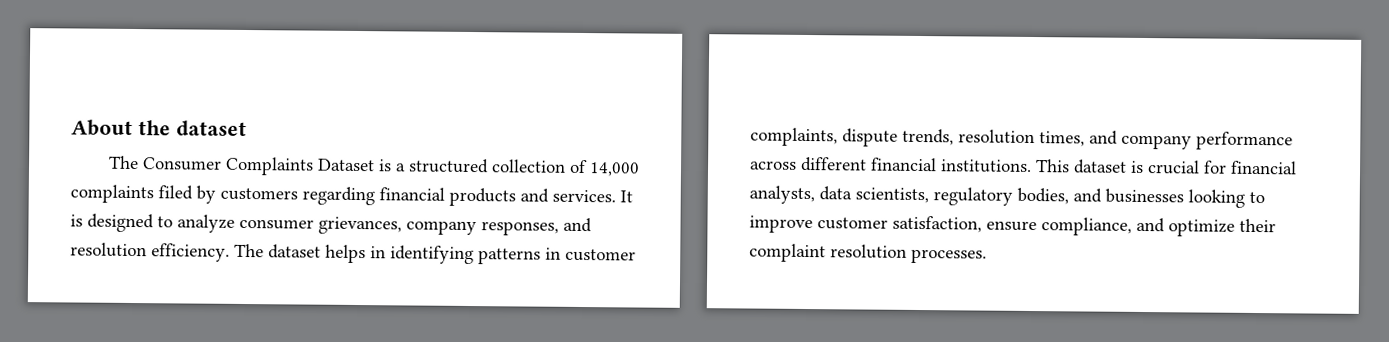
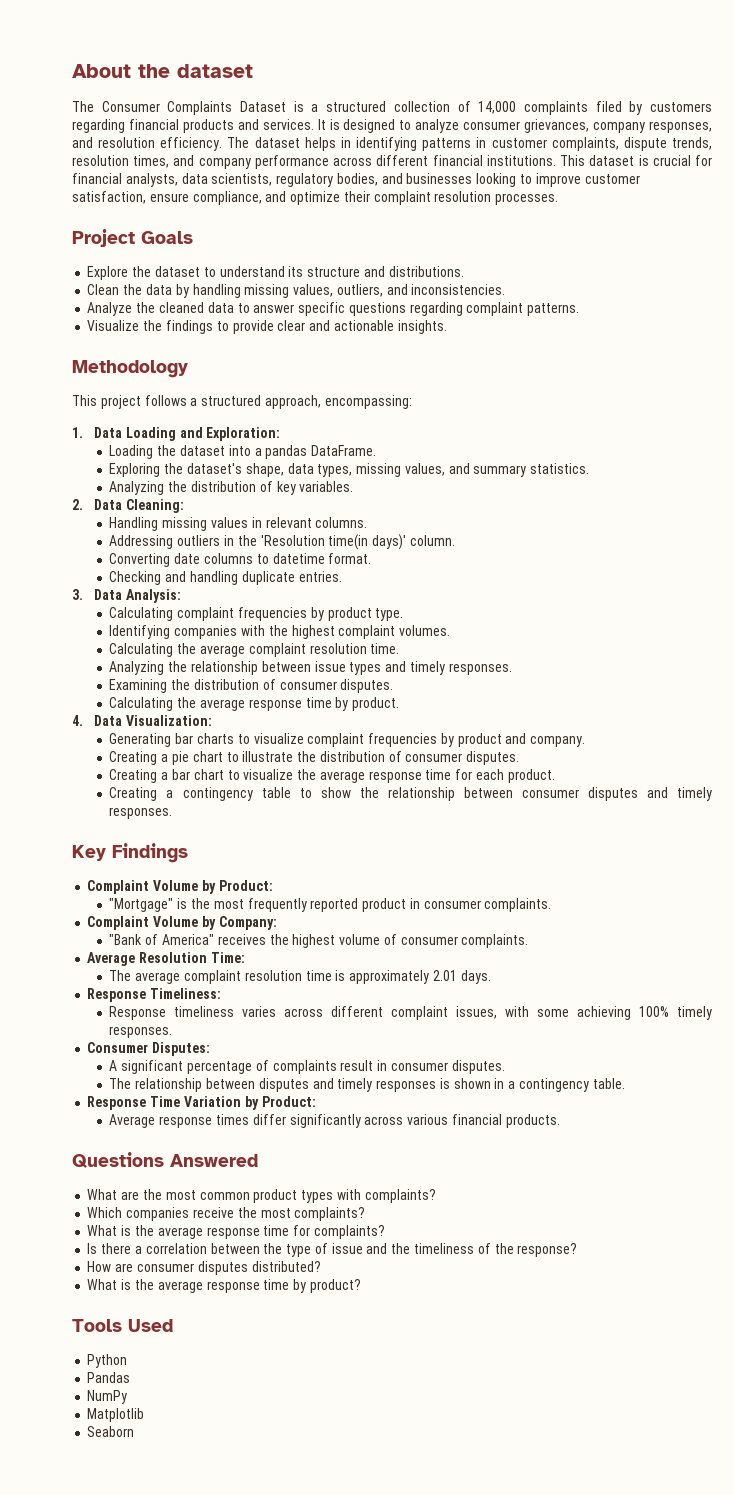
(987, 256) none -> [72,229,193,247] [87,266,464,280] [87,284,506,298] [87,302,580,316] [87,320,447,334] [72,360,188,378] [72,395,412,409] [72,427,281,441] [109,445,377,459] [109,463,590,477] [109,481,354,495] [72,499,184,513] [109,517,368,531] [109,534,455,550] [109,553,372,567] [109,571,342,585] [72,589,181,603] [109,607,404,621] [109,625,451,639] [109,643,400,657] [109,661,512,675] [109,679,394,693] [109,697,400,711] [72,715,212,726] [109,733,586,747] [109,751,520,765] [109,769,555,783] [109,787,713,801] [109,807,173,819] [72,843,188,863] [87,880,273,894] [109,898,552,912] [87,916,277,930] [109,934,529,948] [87,952,245,966] [109,970,491,984] [87,988,222,1002] [109,1006,712,1020] [109,1026,173,1038] [87,1042,211,1056] [109,1060,505,1074] [109,1078,625,1092] [87,1096,316,1110] [109,1114,560,1128] [72,1152,258,1168] [87,1189,436,1203] [87,1207,366,1221] [87,1225,385,1239] [87,1243,578,1257] [87,1261,321,1275] [87,1279,361,1293] [72,1319,173,1332] [87,1354,128,1368] [87,1372,131,1383] [87,1390,128,1404] [87,1408,145,1422] [87,1426,135,1437] // Project Goals // Explore the dataset to understand its structure and distributions. // Clean the data by handling missing values, outliers, and inconsistencies. // Analyze the cleaned data to answer specific questions regarding complaint patterns. // Visualize the findings to provide clear and actionable insights. // Methodology // This project follows a structured approach, encompassing: // 1. Data Loading and Exploration: // Loading the dataset into a pandas DataFrame. // Exploring the dataset's shape, data types, missing values, and summary statistics. // Analyzing the distribution of key variables. // 2. Data Cleaning: // Handling missing values in relevant columns. // Addressing outliers in the 'Resolution time(in days)' column. // Converting date columns to datetime format. // Checking and handling duplicate entries. // 3. Data Analysis: // Calculating complaint frequencies by product type. // Identifying companies with the highest complaint volumes. // Calculating the average complaint resolution time. // Analyzing the relationship between issue types and timely responses. // Examining the distribution of consumer disputes. // Calculating the average response time by product. // 4. Data Visualization: // Generating bar charts to visualize complaint frequencies by product and company. // Creating a pie chart to illustrate the distribution of consumer disputes. // Creating a bar chart to visualize the average response time for each product. // Creating a contingency table to show the relationship between consumer disputes and timely responses. // Key Findings // Complaint Volume by Product: // "Mortgage" is the most frequently reported product in consumer complaints. // Complaint Volume by Company: // "Bank of America" receives the highest volume of consumer complaints. // Average Resolution Time: // The average complaint resolution time is approximately 2.01 days. // Response Timeliness: // Response timeliness varies across different complaint issues, with some achieving 100% timely responses. // Consumer Disputes: // A significant percentage of complaints result in consumer disputes. // The relationship between disputes and timely responses is shown in a contingency table. // Response Time Variation by Product: // Average response times differ significantly across various financial products. // Questions Answered // What are the most common product types with complaints? // Which companies receive the most complaints? // What is the average response time for complaints? // Is there a correlation between the type of issue and the timeliness of the response? // How are consumer disputes distributed? // What is the average response time by product? // Tools Used // Python // Pandas // NumPy // Matplotlib // Seaborn

